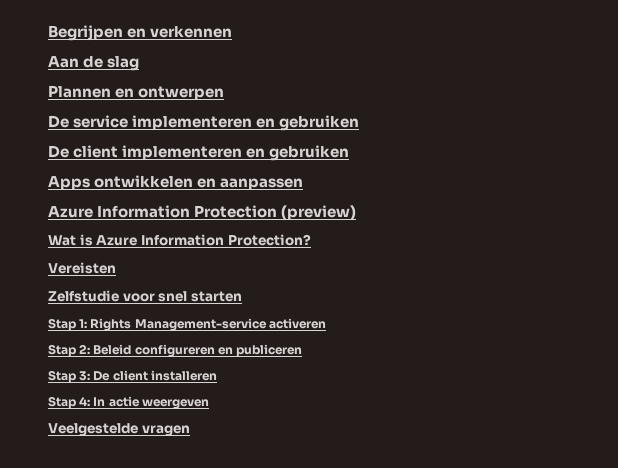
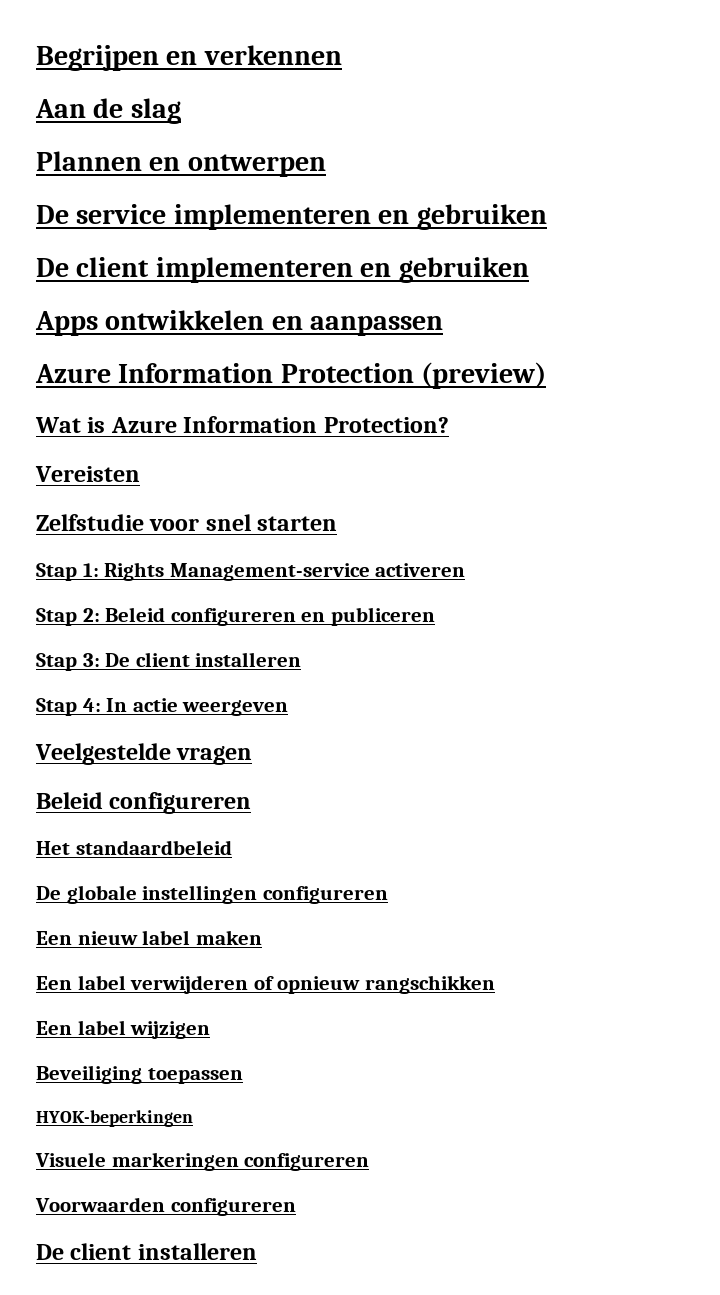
(190, 430) none -> [36,792,252,814] [36,840,232,855] [36,885,388,904] [36,930,262,945] [36,975,495,994] [36,1020,211,1039] [36,1065,243,1084] [36,1110,193,1127] [35,1152,370,1171] [35,1197,296,1216] [36,1243,257,1260] // Beleid configureren // Het standaardbeleid // De globale instellingen configureren // Een nieuw label maken // Een label verwijderen of opnieuw rangschikken // Een label wijzigen // Beveiliging toepassen // HYOK-beperkingen // Visuele markeringen configureren // Voorwaarden configureren // De client installeren

